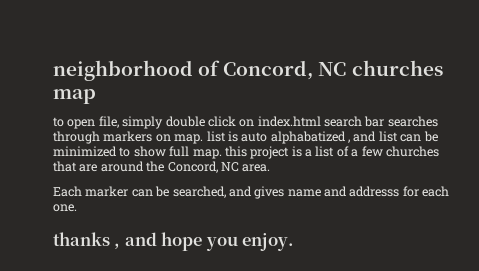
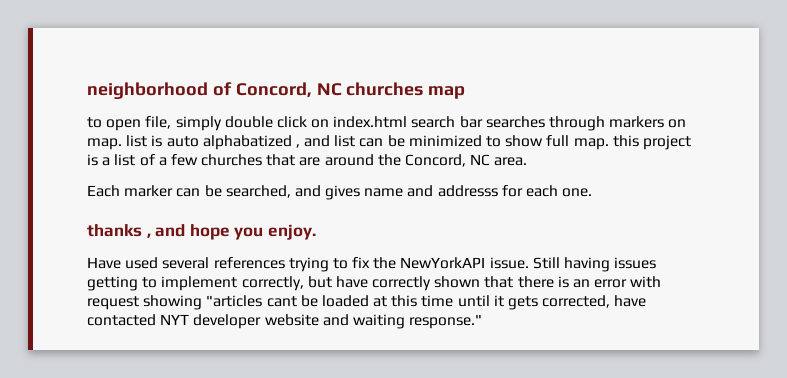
(295, 242) none -> [87,257,657,272] [87,276,662,291] [87,295,647,310] [87,314,483,329] // Have used several references trying to fix the NewYorkAPI issue. Still having issues getting to implement correctly, but have correctly shown that there is an error with request showing "articles cant be loaded at this time until it gets corrected, have contacted NYT developer website and waiting response."

